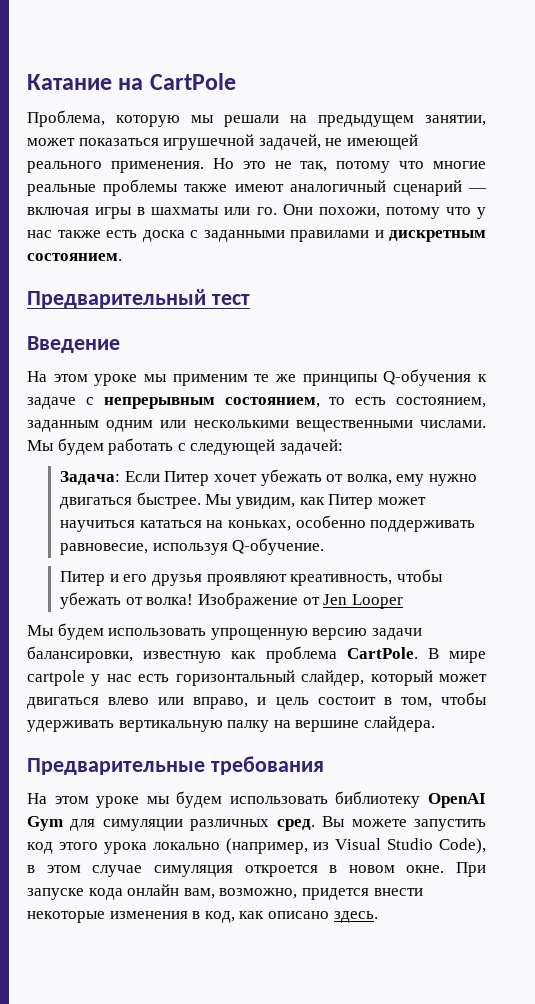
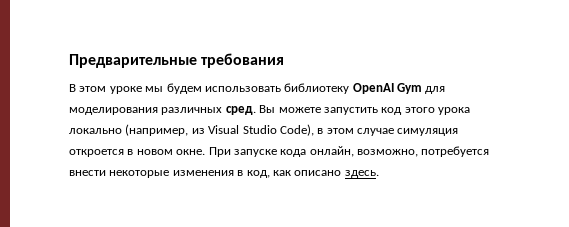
[27,73,236,90] [27,110,486,127] [27,134,418,150] [27,158,486,173] [27,179,487,196] [27,204,487,219] [27,230,486,242] [27,253,122,261] [27,289,250,308] [27,336,120,353] [27,369,488,386] [27,397,486,409] [27,420,486,432] [27,438,343,455] [60,469,477,486] [60,492,426,509] [60,515,476,532] [60,538,325,555] [60,569,443,586] [60,592,403,609] [27,623,422,640] [27,646,487,663] [27,670,487,686] [27,692,487,709] [27,716,435,732] Катание на CartPole // Проблема, которую мы решали на предыдущем занятии, может показаться игрушечной задачей, не имеющей реального применения. Но это не так, потому что многие реальные проблемы также имеют аналогичный сценарий — включая игры в шахматы или го. Они похожи, потому что у нас также есть доска с заданными правилами и дискретным состоянием. // Предварительный тест // Введение // На этом уроке мы применим те же принципы Q-обучения к задаче с непрерывным состоянием, то есть состоянием, заданным одним или несколькими вещественными числами. Мы будем работать с следующей задачей: // Задача: Если Питер хочет убежать от волка, ему нужно двигаться быстрее. Мы увидим, как Питер может научиться кататься на коньках, особенно поддерживать равновесие, используя Q-обучение. // Питер и его друзья проявляют креативность, чтобы убежать от волка! Изображение от Jen Looper // Мы будем использовать упрощенную версию задачи балансировки, известную как проблема CartPole. В мире cartpole у нас есть горизонтальный слайдер, который может двигаться влево или вправо, и цель состоит в том, чтобы удерживать вертикальную палку на вершине слайдера. // -> (69, 61) none
[27,793,47,804] На -> [69,84,76,92] В
[102,819,183,831] симуляции -> [69,107,158,115] моделирования
[127,884,369,900] онлайн вам, возможно, придется -> [309,146,490,157] онлайн, возможно, потребуется

